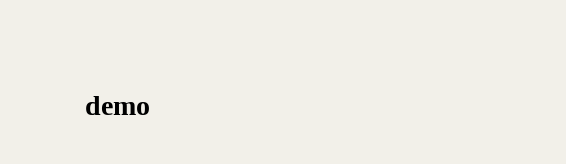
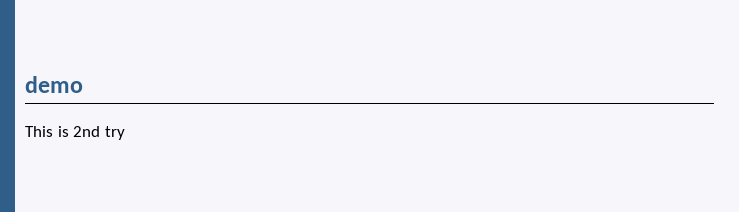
(150, 105) none -> [25,126,125,140] // This is 2nd try

